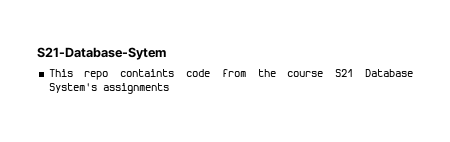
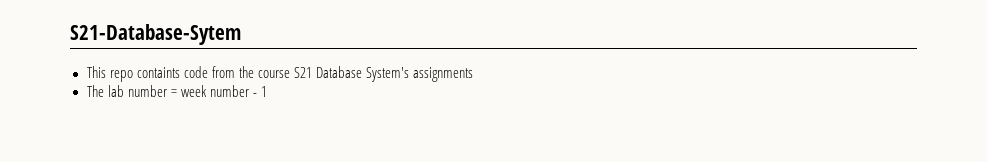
(169, 88) none -> [86,85,267,97] // The lab number = week number - 1

